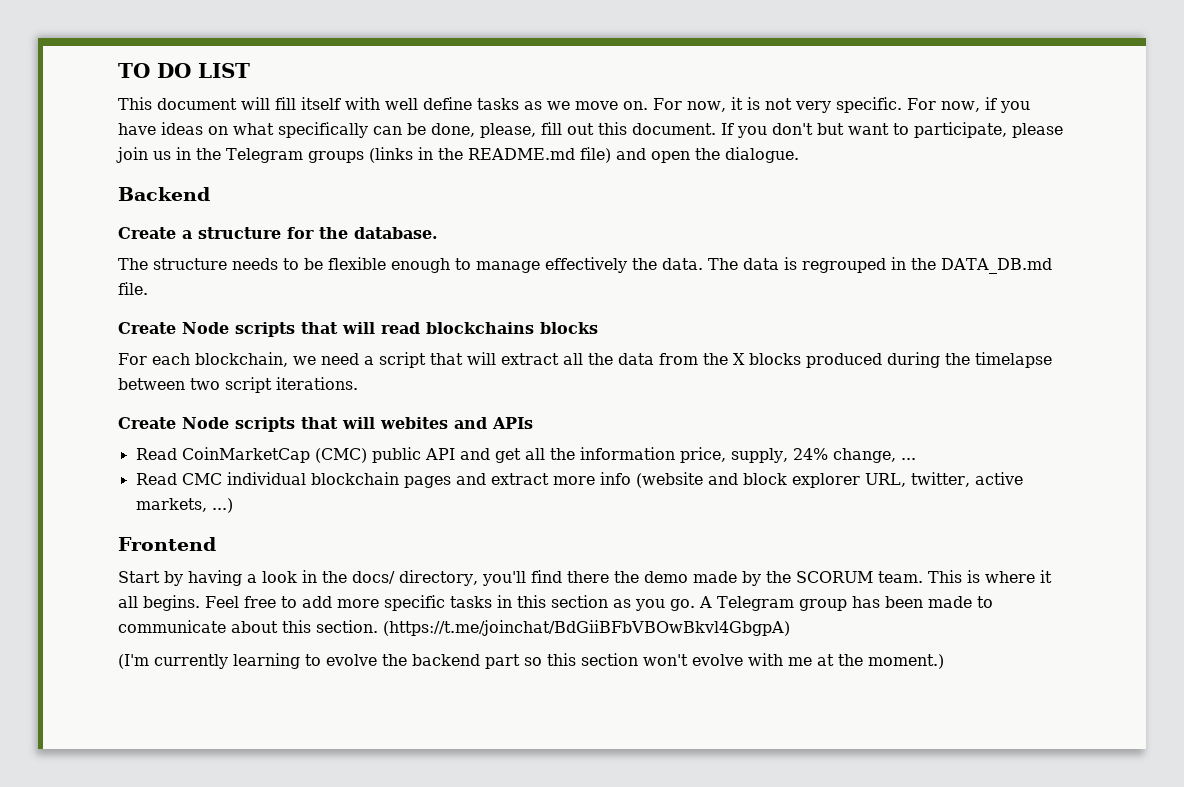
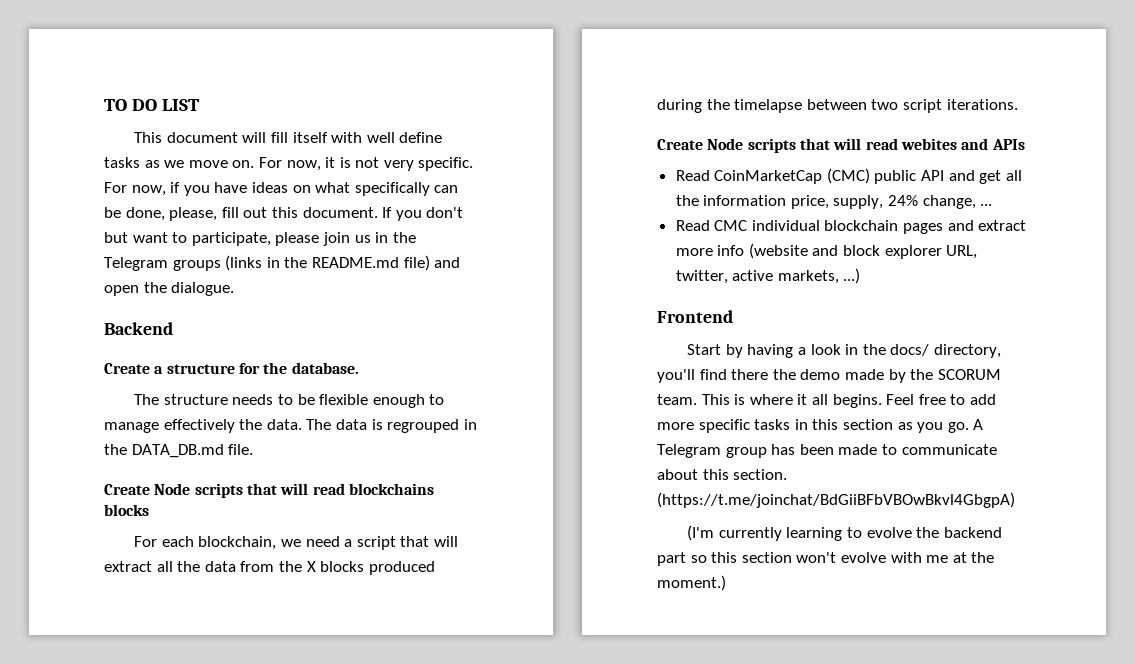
(375, 423) none -> [865,138,898,150] read

